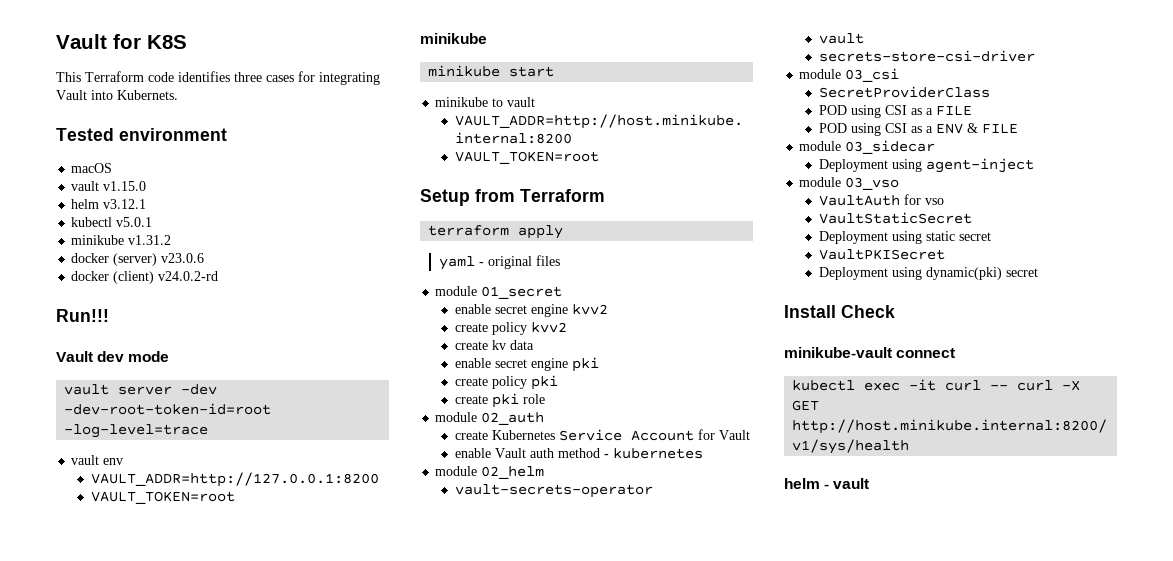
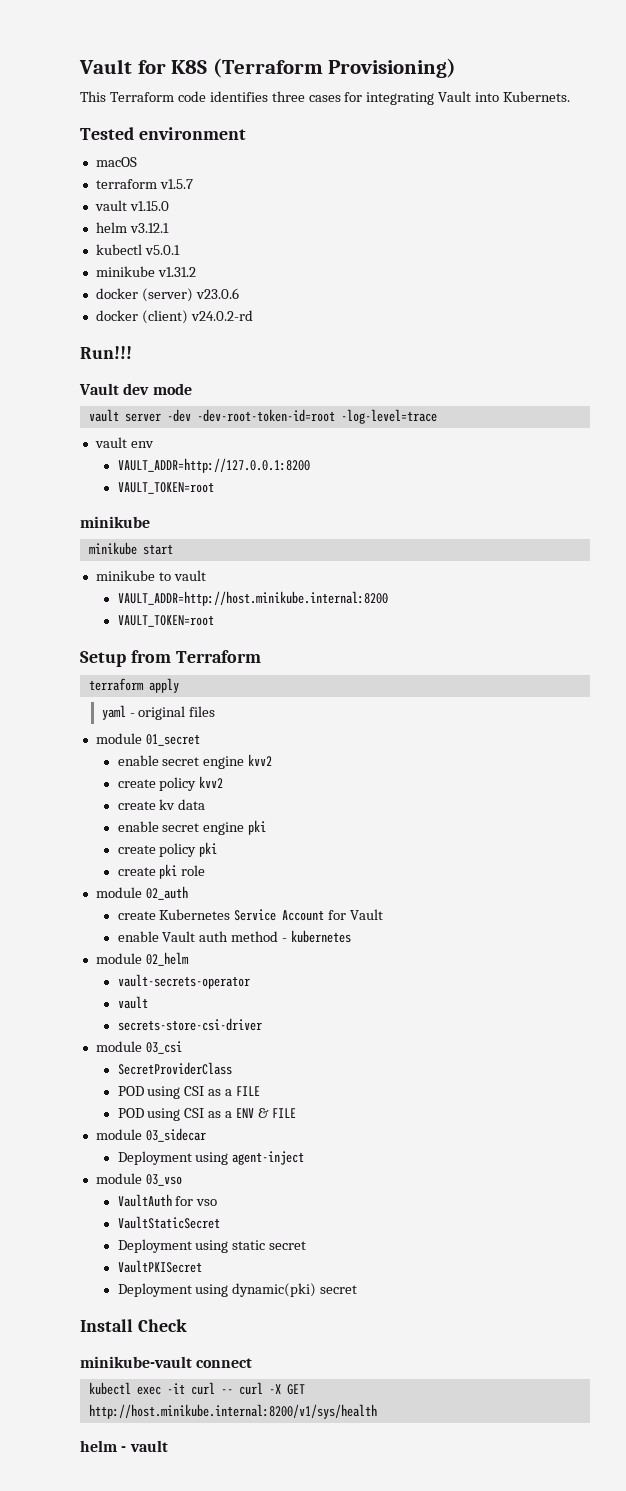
(187, 42) none -> [212,58,457,78] (Terraform Provisioning)
(113, 168) none -> [95,179,193,189] // terraform v1.5.7

